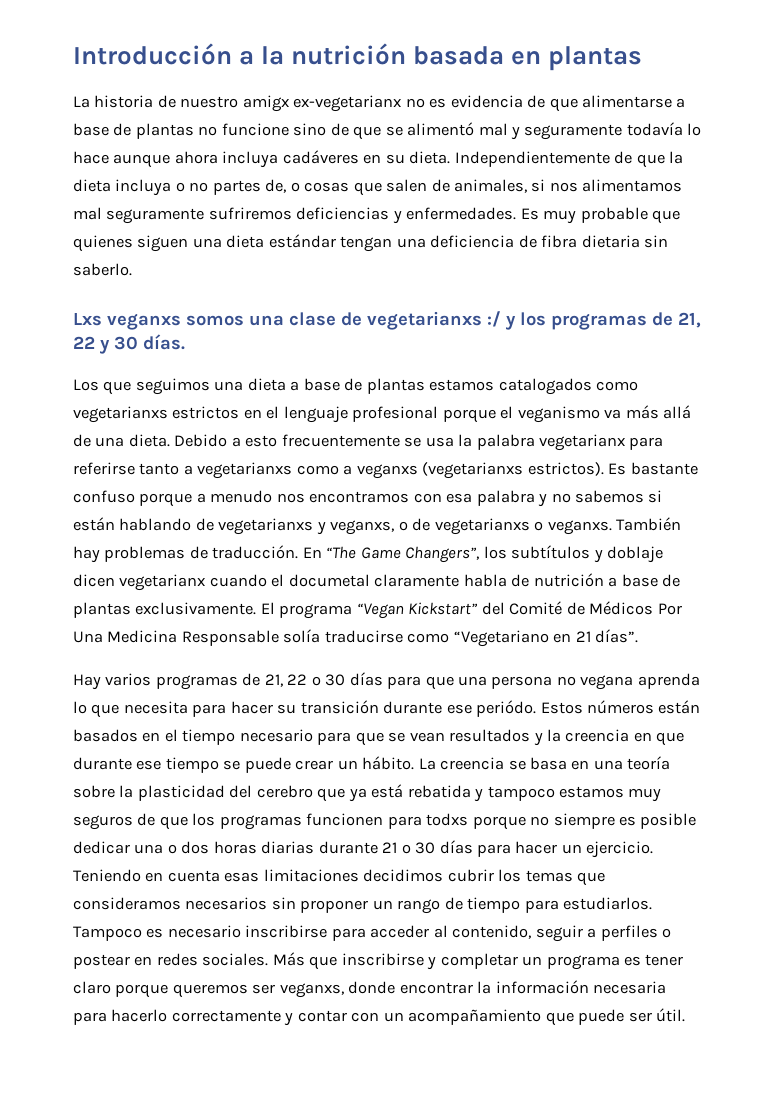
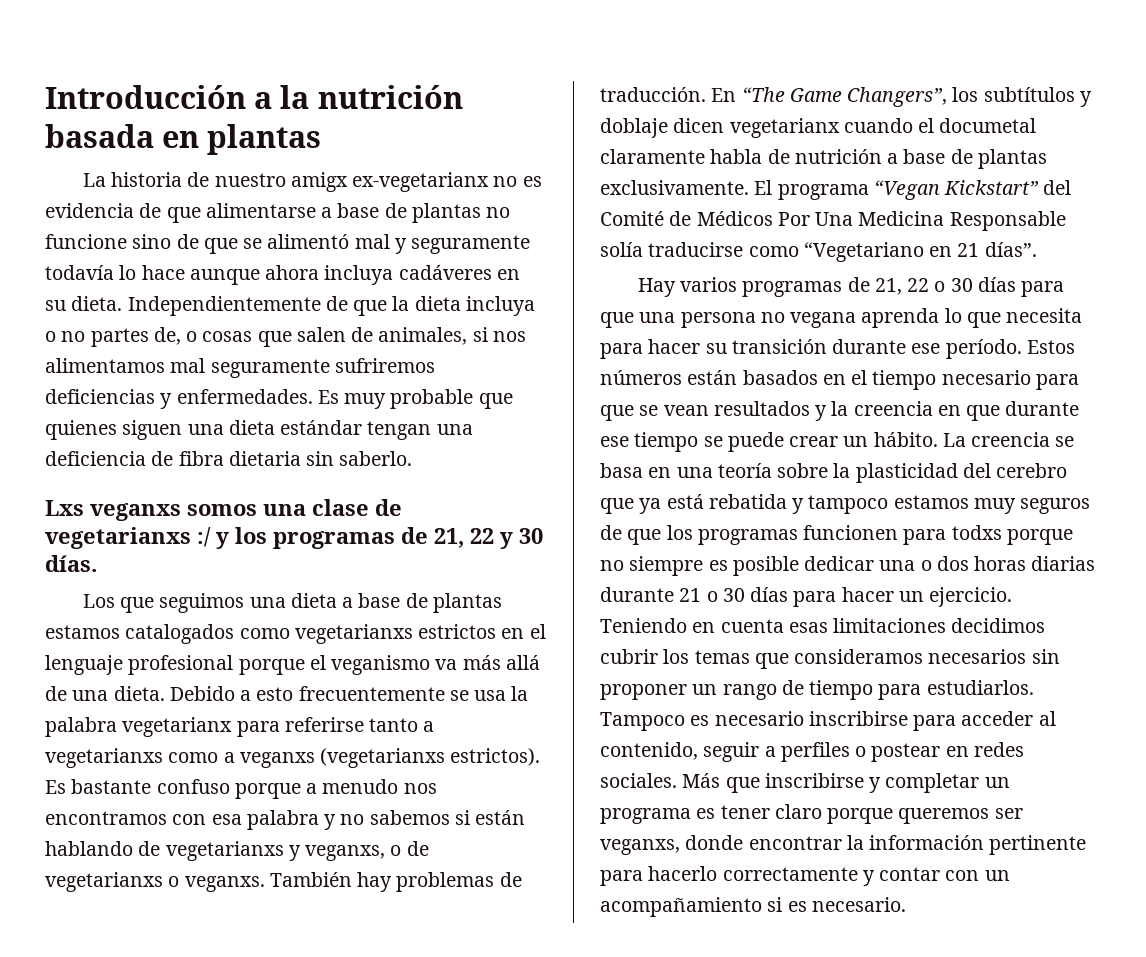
[476,700,537,717] periódo. -> [945,339,1022,359] período.
[593,981,667,994] necesaria -> [989,835,1087,855] pertinente
[545,1008,686,1026] que puede ser útil. -> [767,897,906,912] si es necesario.

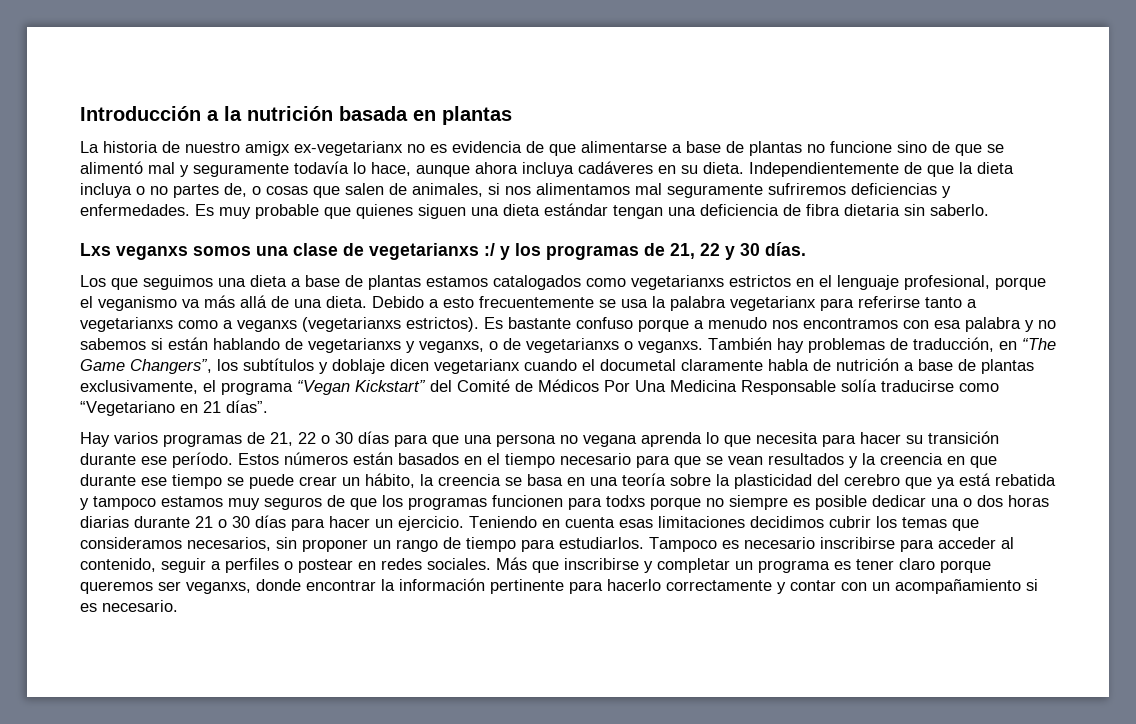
[141,265,185,280] hace -> [371,162,411,176] hace,
[128,655,234,675] profesional -> [904,275,990,290] profesional,
[600,87,737,102] traducción. En -> [913,337,1017,352] traducción, en
[600,180,773,195] exclusivamente. El -> [80,380,216,394] exclusivamente, el
[873,432,966,447] hábito. La -> [365,473,434,488] hábito, la
[928,649,1027,664] necesarios -> [187,537,271,551] necesarios,

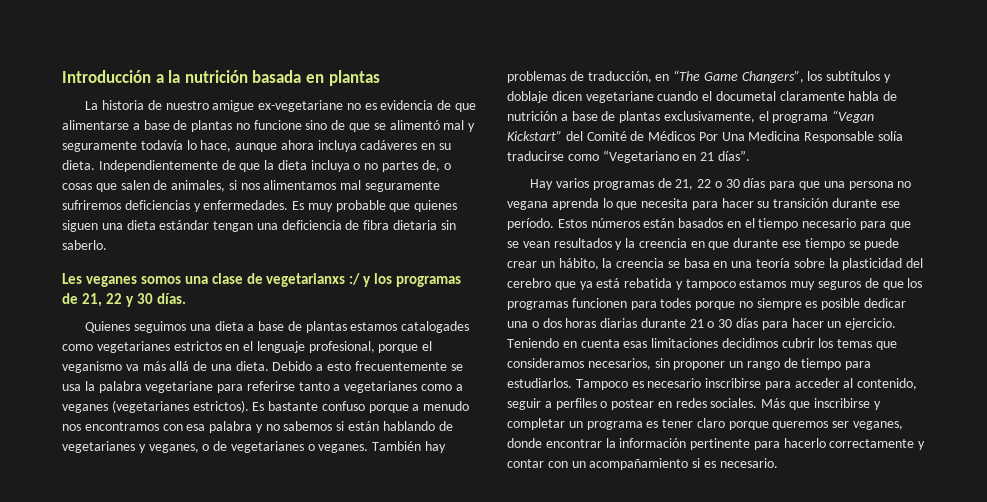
[245,141,403,156] amigx ex-vegetarianx -> [212,100,344,112] amigue ex-vegetariane
[80,243,188,260] Lxs veganxs -> [62,273,137,287] Les veganes
[80,275,138,290] Los que -> [85,321,131,333] Quienes
[493,275,724,290] catalogados como vegetarianxs -> [401,321,470,333] [62,341,170,353] catalogades como vegetarianes
[730,296,816,311] vegetarianx -> [145,381,214,393] vegetariane
[80,317,173,332] vegetarianxs -> [344,381,418,393] vegetarianes
[237,317,401,332] veganxs (vegetarianxs -> [62,400,189,413] veganes (vegetarianes
[308,338,703,353] vegetarianxs y veganxs, o de vegetarianxs o veganxs. -> [62,441,369,453] vegetarianes y veganes, o de vegetarianes o veganes.
[434,359,520,374] vegetarianx -> [585,91,654,103] vegetariane
[606,495,645,507] todxs -> [660,298,692,308] todes
[186,582,251,594] veganxs, -> [853,421,904,430] veganes,

